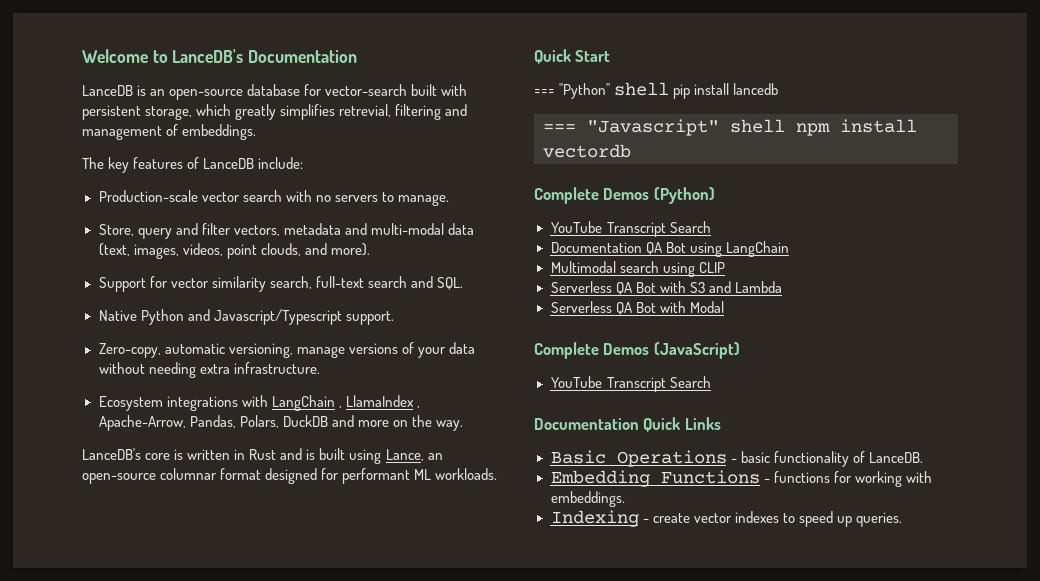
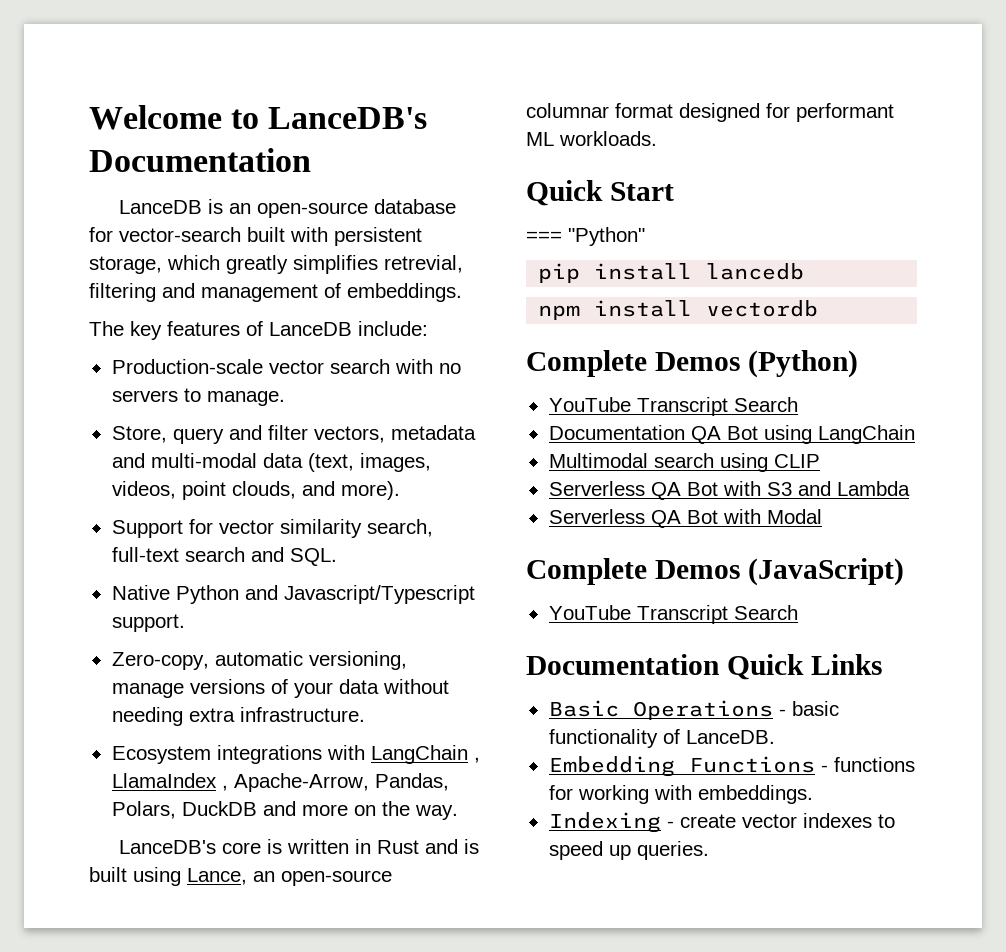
[614,82,670,96] shell -> (645, 236) //
[543,119,785,136] === "Javascript" shell -> (805, 271) none

